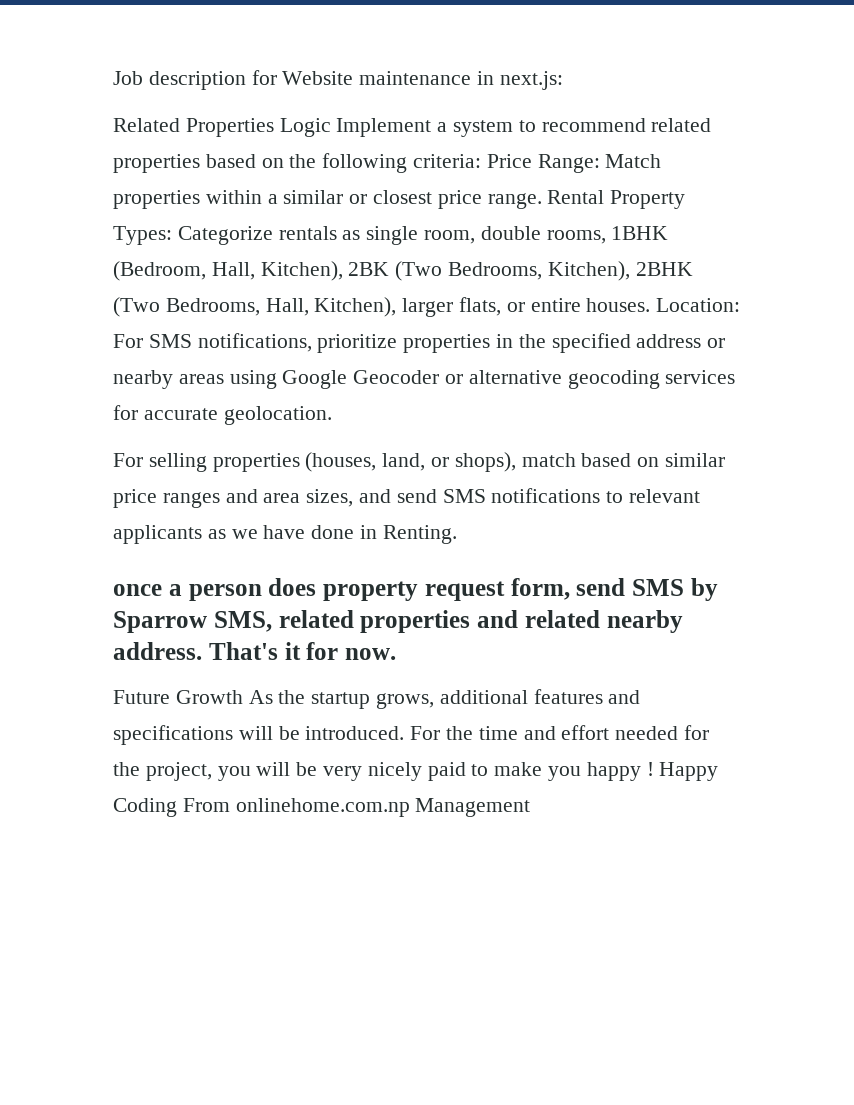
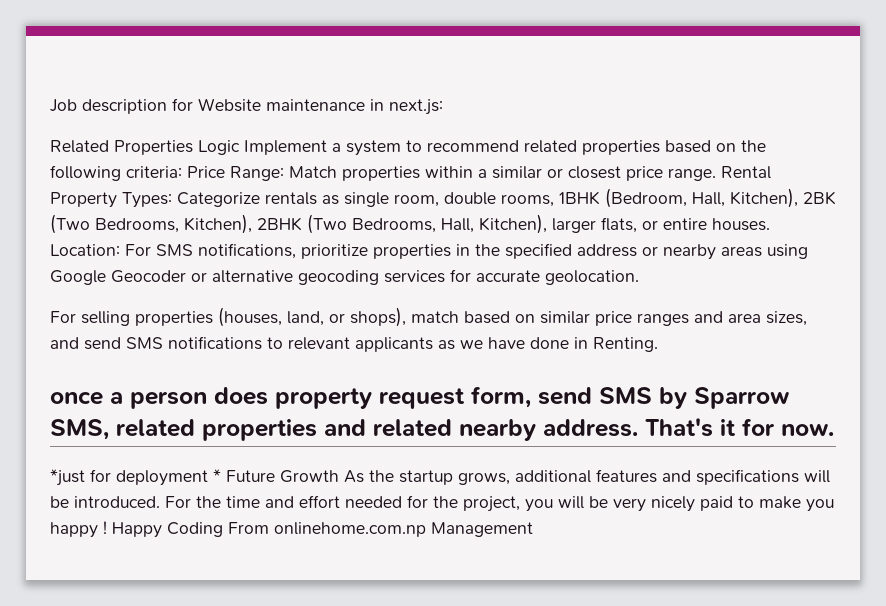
(396, 654) none -> [50,469,221,486] *just for deployment *

